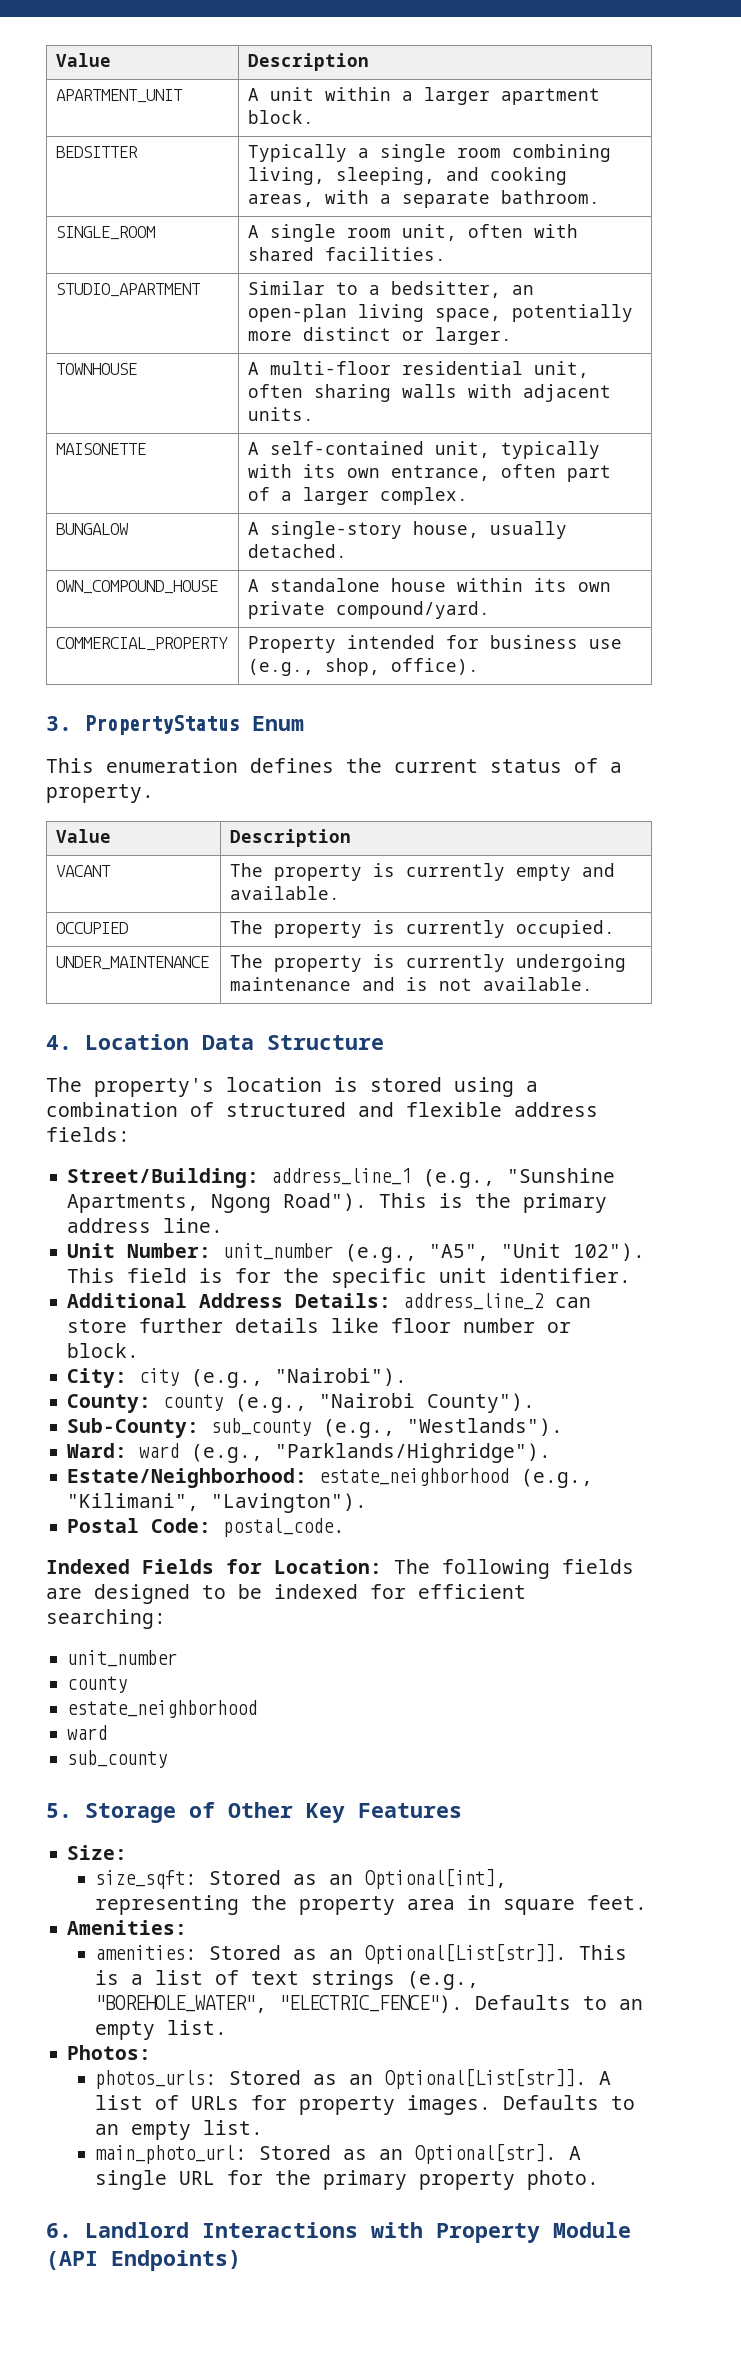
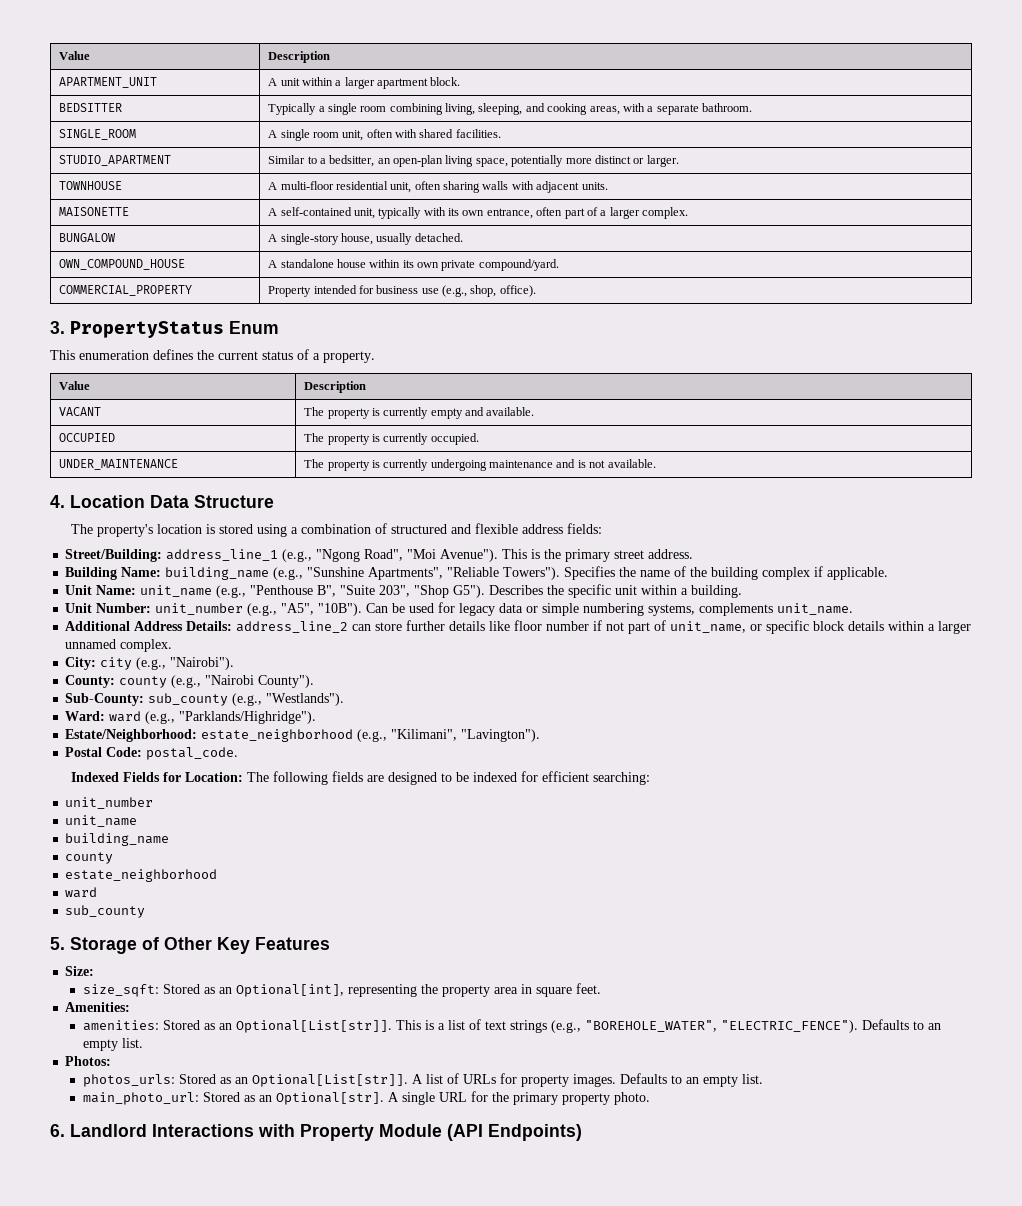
[507,1168,616,1183] [67,1193,608,1213] [67,1218,224,1233] "Sunshine Apartments, Ngong Road"). This is the primary address line. -> [316,549,694,562] [65,566,889,580] [65,584,743,598] "Ngong Road", "Moi Avenue"). This is the primary street address. // Building Name: building_name (e.g., "Sunshine Apartments", "Reliable Towers"). Specifies the name of the building complex if applicable. // Unit Name: unit_name (e.g., "Penthouse B", "Suite 203", "Shop G5"). Describes the specific unit within a building.
[501,1243,646,1261] [67,1268,632,1288] "Unit 102"). This field is for the specific unit identifier. -> [318,602,854,616] "10B"). Can be used for legacy data or simple numbering systems, complements unit_name.
[547,1322,572,1333] [67,1343,140,1358] or block. -> [593,620,972,634] [65,639,173,652] if not part of unit_name, or specific block details within a larger unnamed complex.
(178, 1658) none -> [65,815,138,827] [65,833,170,846] // unit_name // building_name

